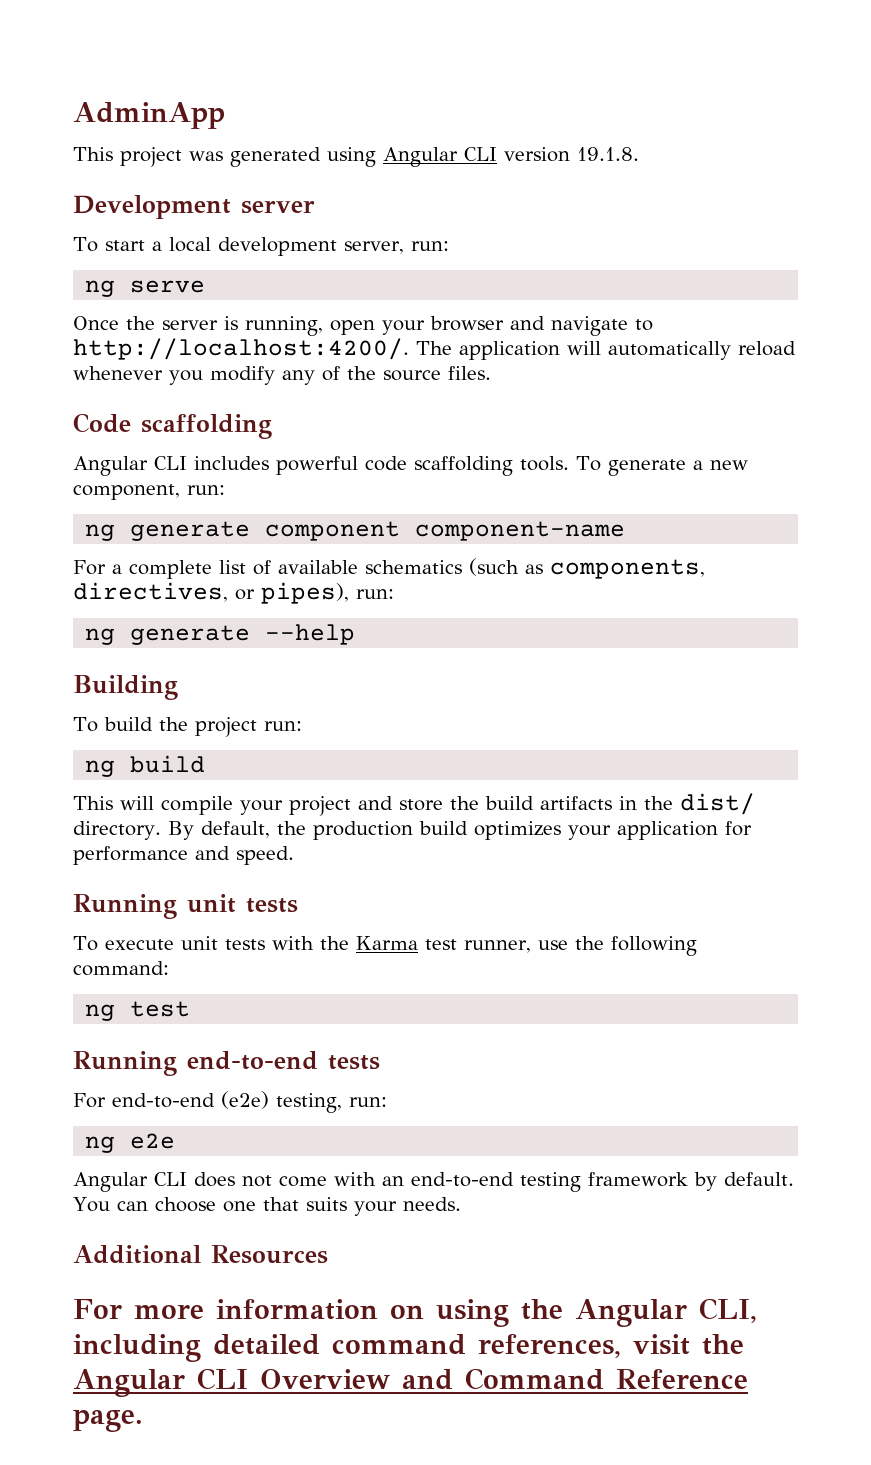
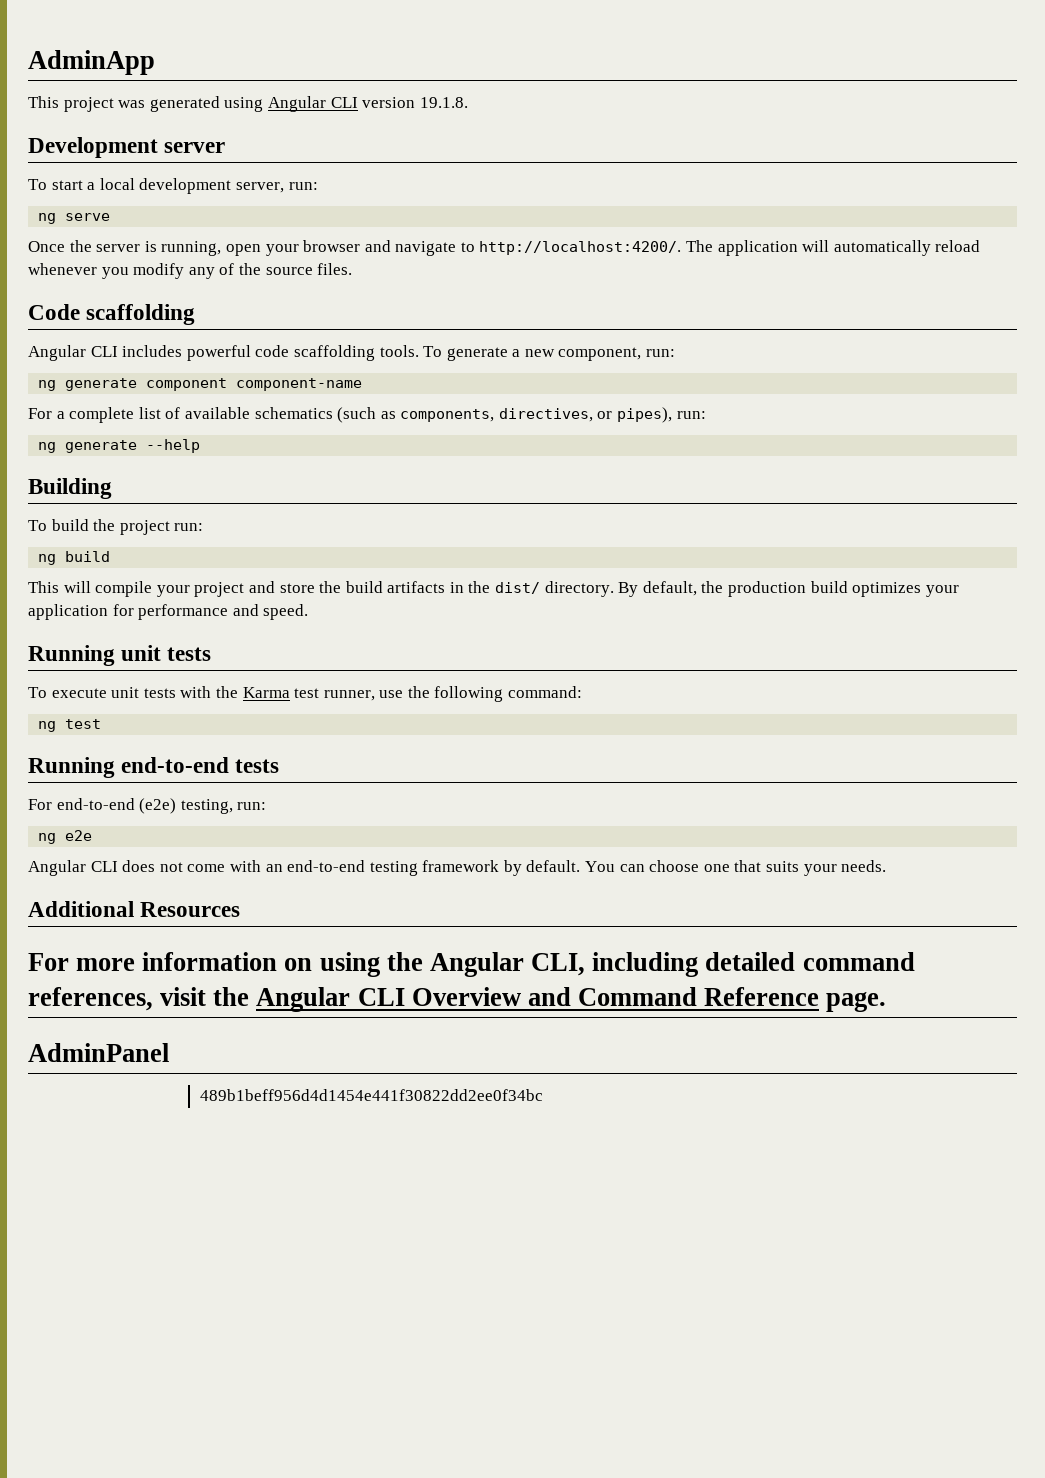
(143, 1420) none -> [28,1043,169,1062] [199,1089,543,1101] // AdminPanel // 489b1beff956d4d1454e441f30822dd2ee0f34bc

